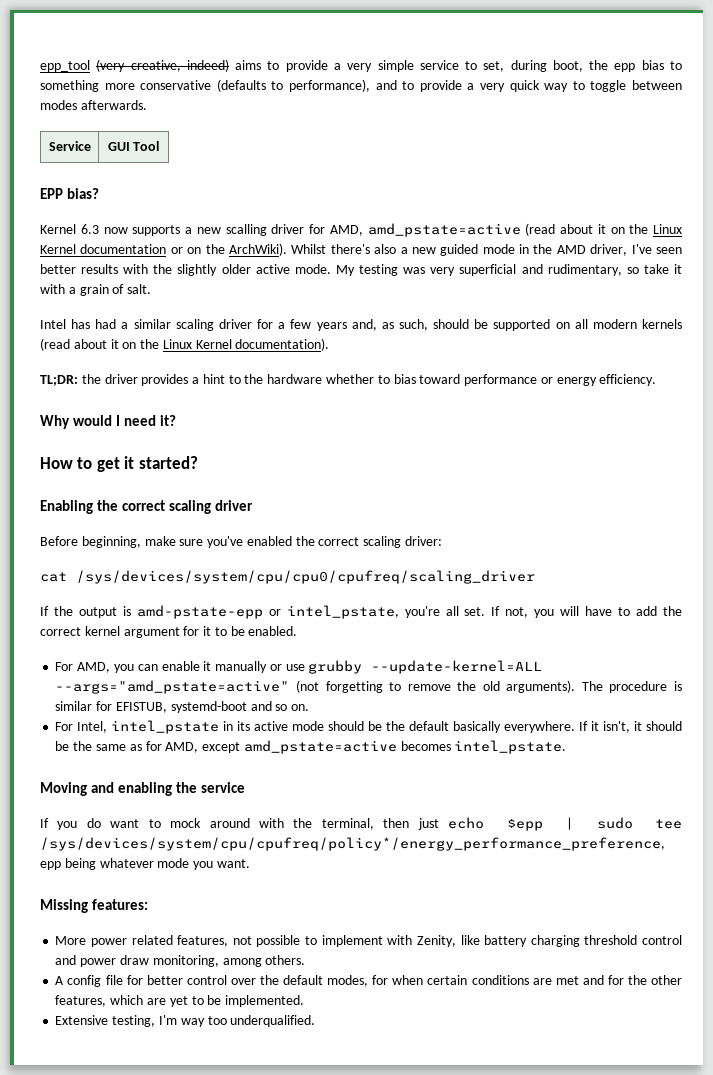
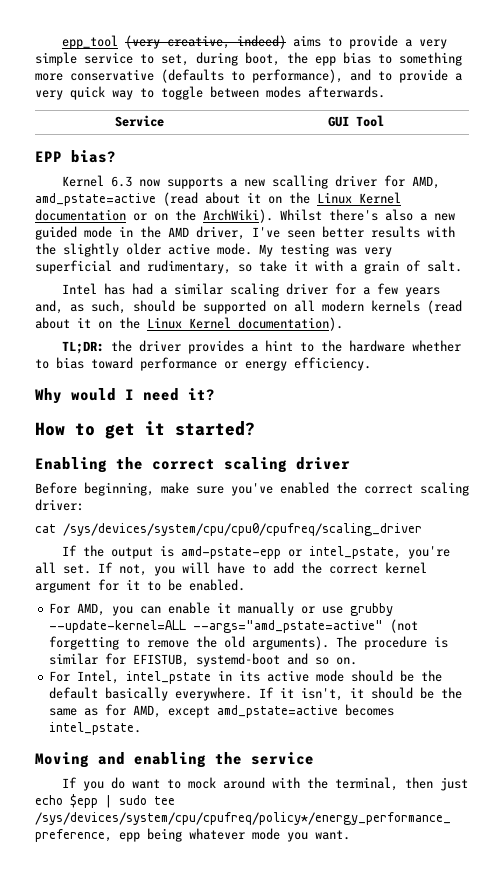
[40,899,149,913] [55,935,682,947] [55,955,306,967] [55,975,683,987] [55,995,305,1007] [55,1015,316,1027] // Missing features: // More power related features, not possible to implement with Zenity, like battery charging threshold control and power draw monitoring, among others. // A config file for better control over the default modes, for when certain conditions are met and for the other features, which are yet to be implemented. // Extensive testing, I'm way too underqualified. -> (350, 835) none

